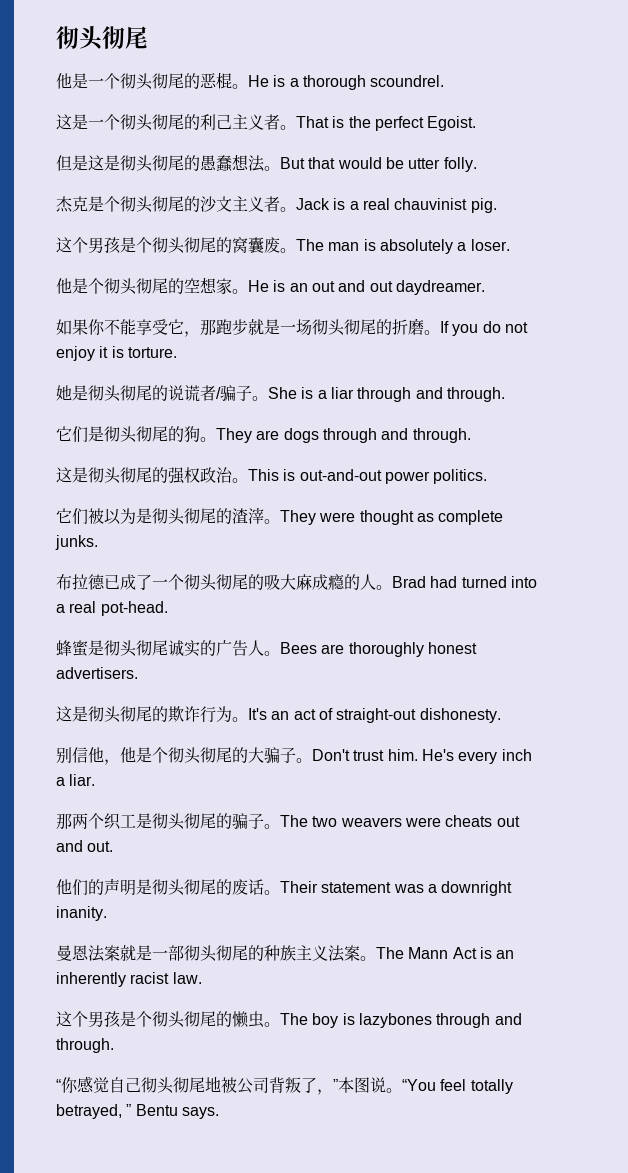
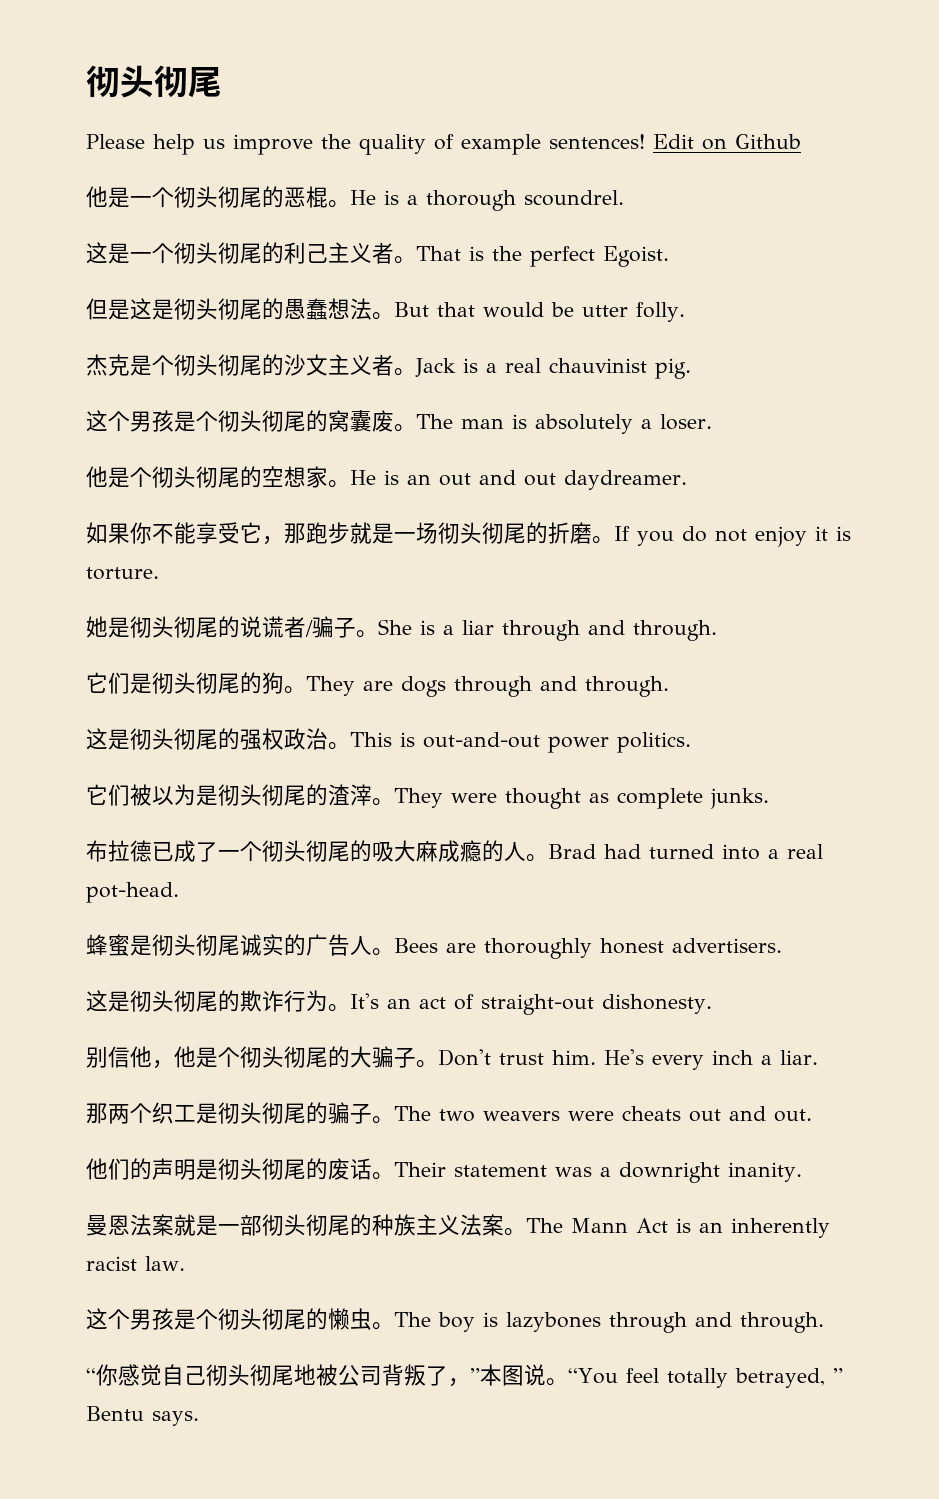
[56,26,148,50] 彻头彻尾 -> [86,65,222,98] [86,134,801,155] 彻头彻尾 // Please help us improve the quality of example sentences! Edit on Github

